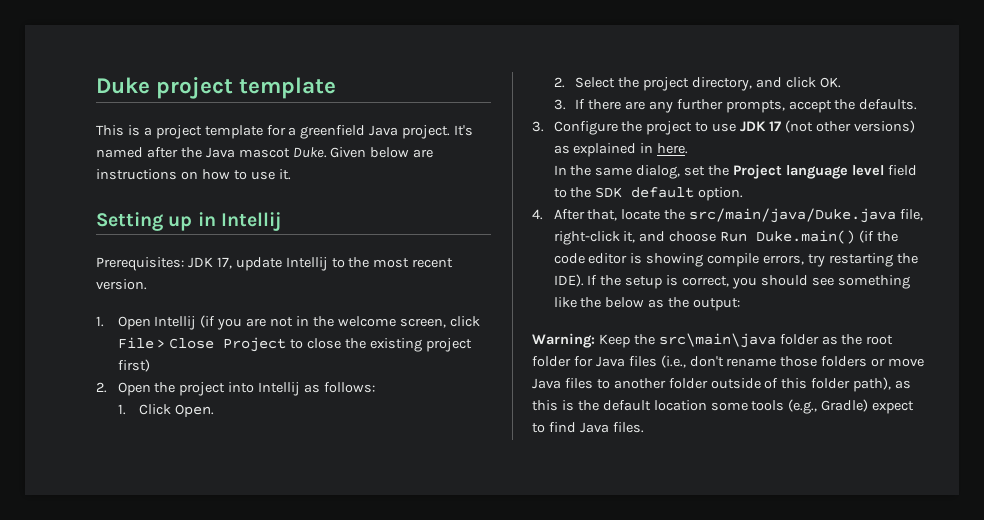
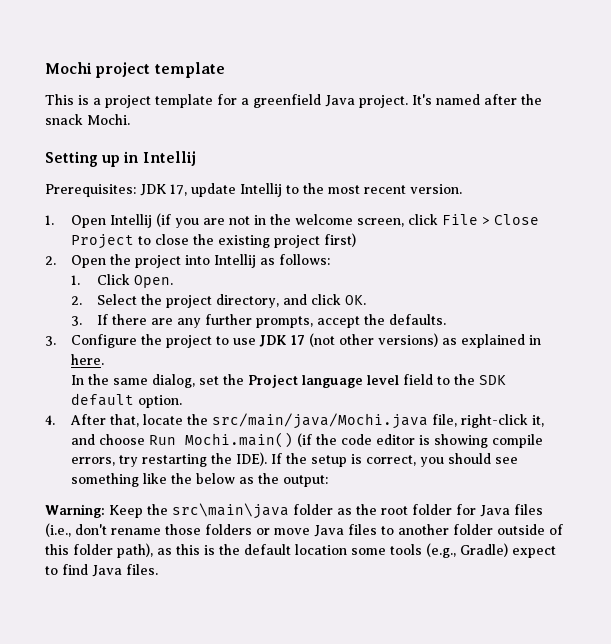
[96,77,150,94] Duke -> [45,62,92,74] Mochi
[205,147,434,158] [96,169,291,180] Java mascot Duke. Given below are instructions on how to use it. -> [45,114,130,125] snack Mochi.
[689,208,897,223] src/main/java/Duke.java -> [212,413,429,429] src/main/java/Mochi.java
[756,230,856,244] Duke.main() -> [185,432,294,448] Mochi.main()

